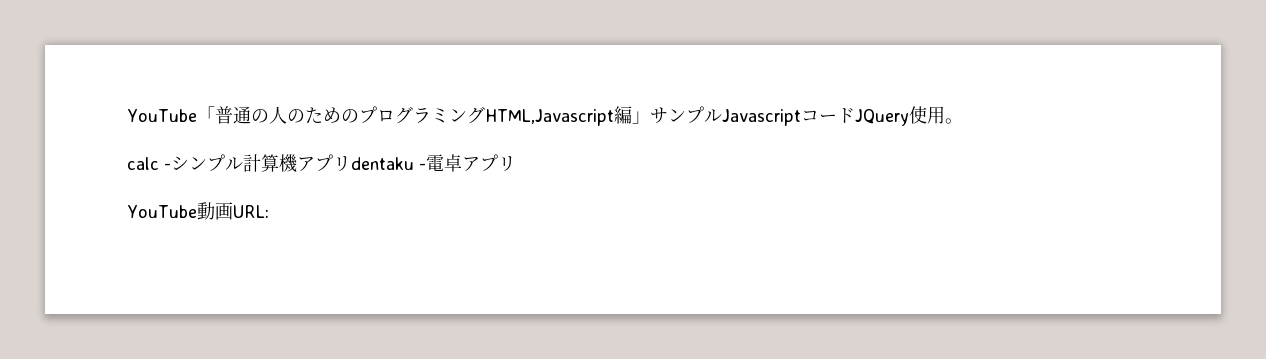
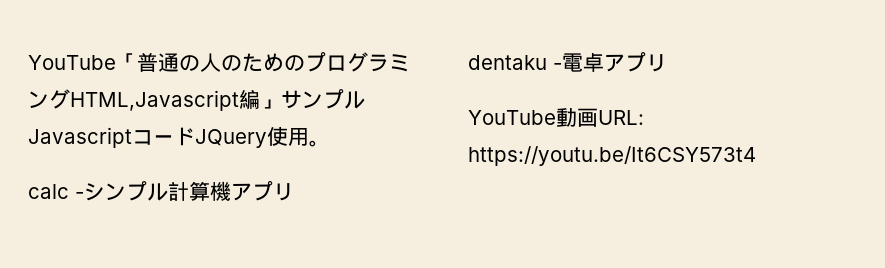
(351, 163) none -> (294, 192) //
(269, 211) none -> [468,146,756,166] https://youtu.be/It6CSY573t4

